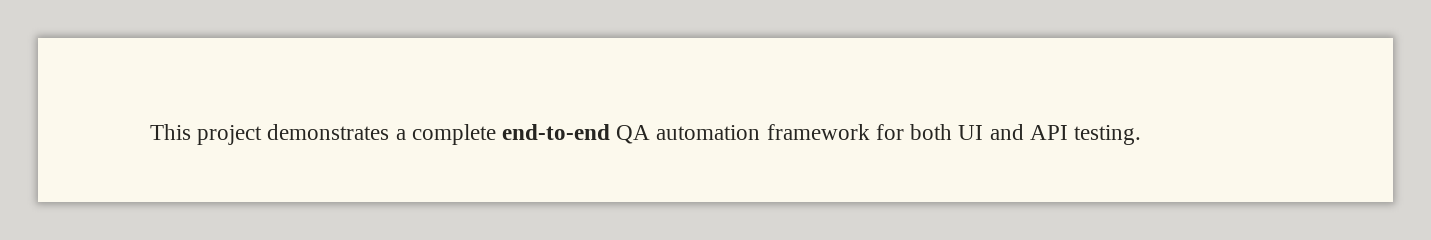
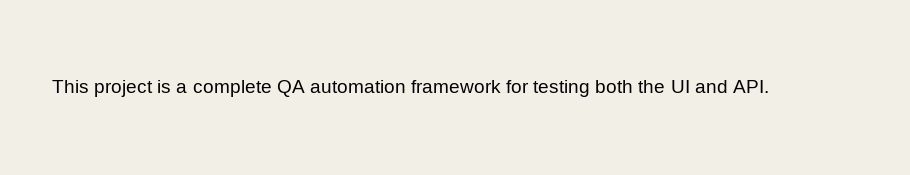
[267,124,390,140] demonstrates -> [157,80,172,93] is
[502,124,611,140] end-to-end -> (272, 88) none
[910,124,1141,145] both UI and API testing. -> [533,80,769,97] testing both the UI and API.

